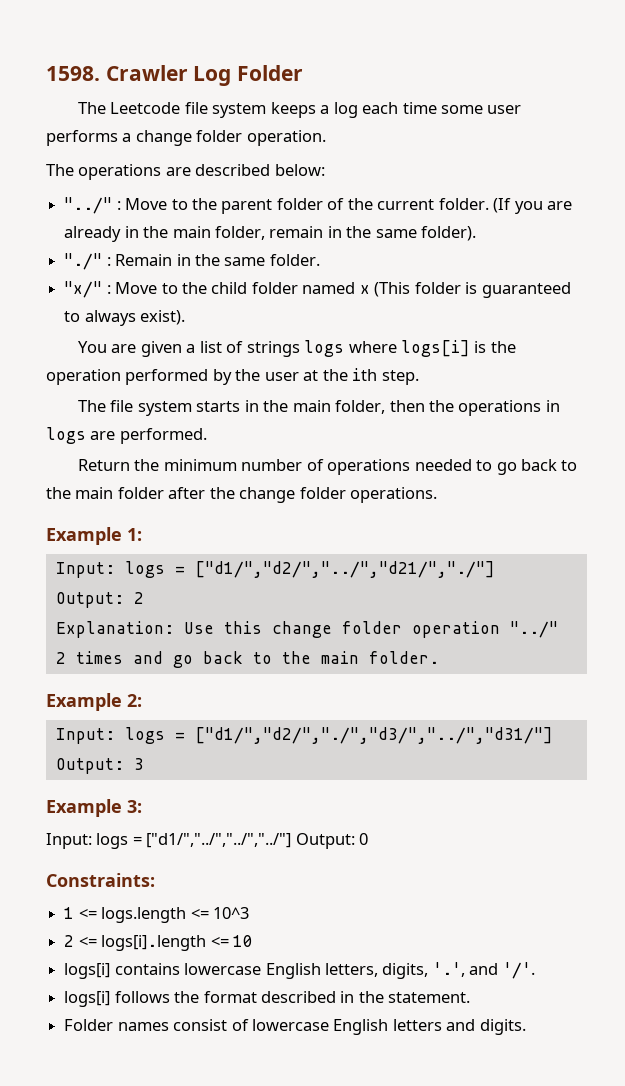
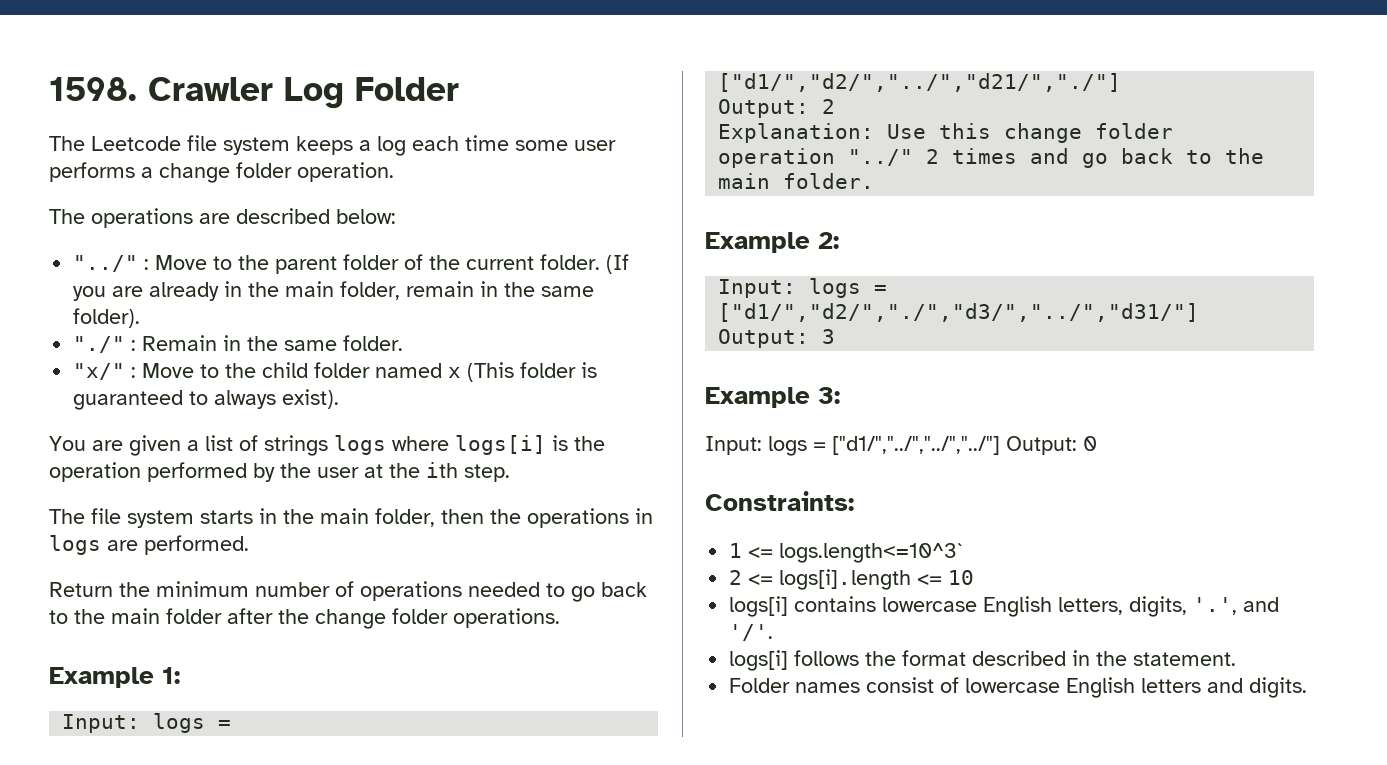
[101,907,249,923] logs.length <= 10^3 -> [779,543,964,563] logs.length<=10^3`

